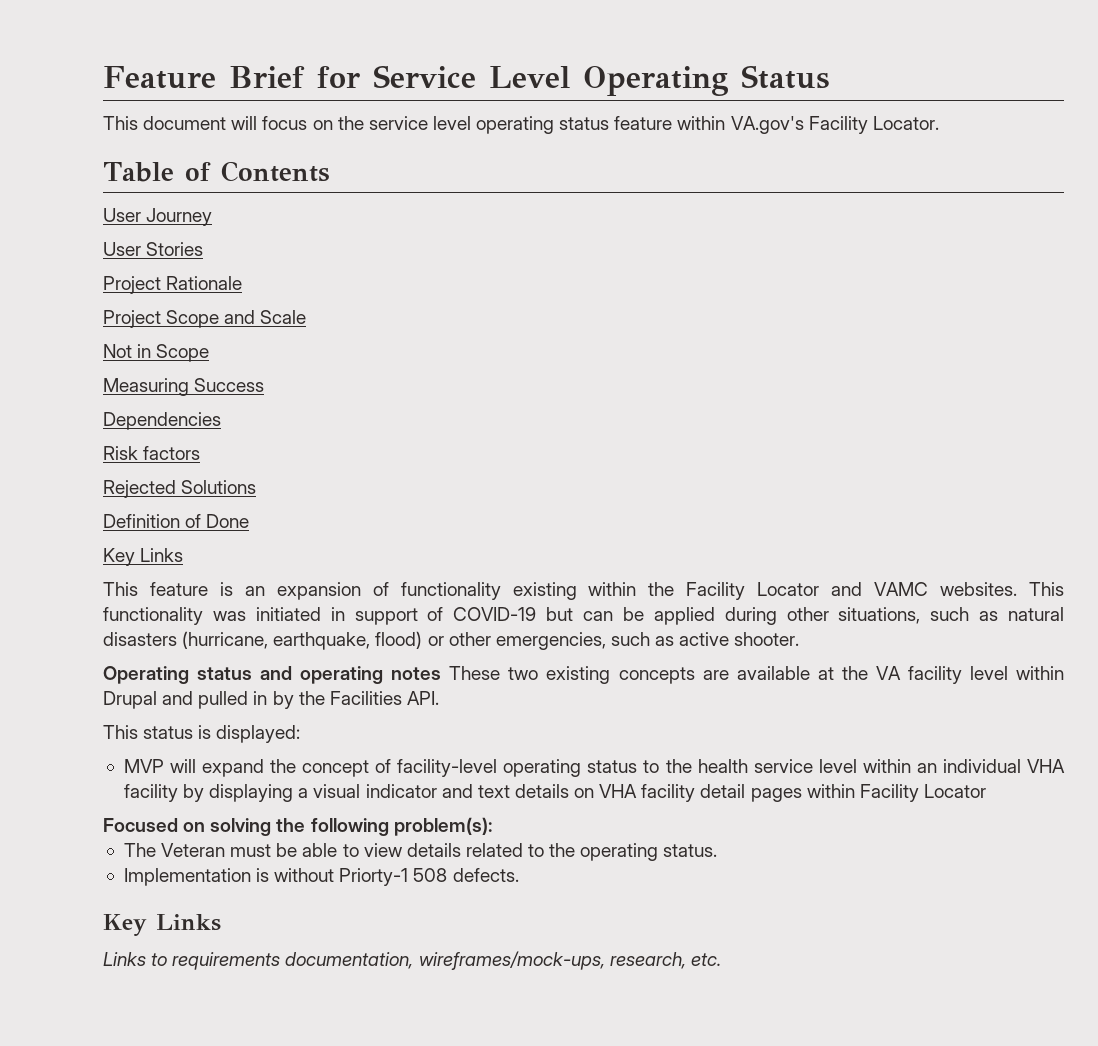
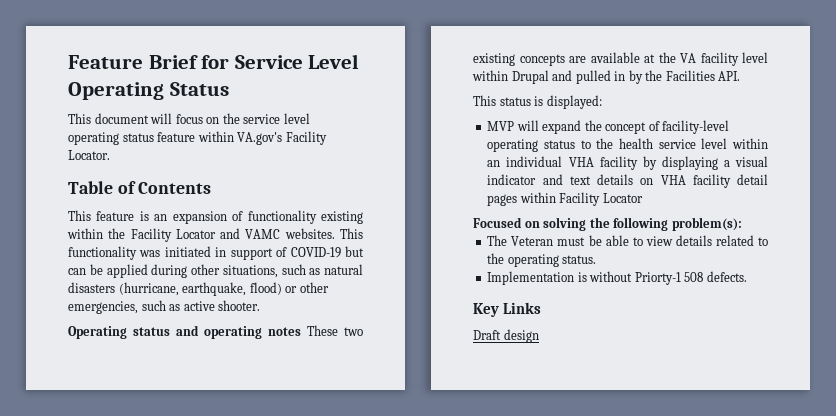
[103,208,213,226] [103,242,204,256] [103,276,243,294] [103,310,307,328] [103,344,210,362] [103,378,265,396] [103,412,221,430] [103,446,201,460] [103,480,257,498] [103,514,250,528] [103,548,184,566] // User Journey // User Stories // Project Rationale // Project Scope and Scale // Not in Scope // Measuring Success // Dependencies // Risk factors // Rejected Solutions // Definition of Done // Key Links -> (212, 188) none
[103,951,721,970] Links to requirements documentation, wireframes/mock-ups, research, etc. -> [473,329,539,343] Draft design

